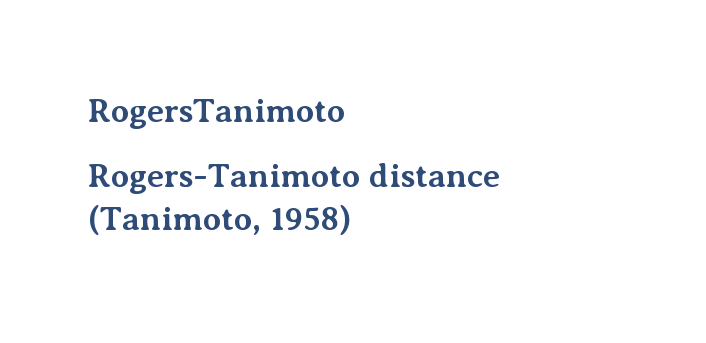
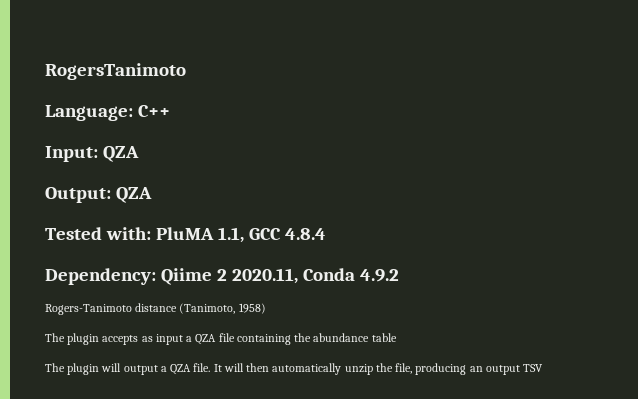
[88,163,500,194] [88,205,352,235] Rogers-Tanimoto distance (Tanimoto, 1958) -> [45,105,170,121] [45,146,139,162] [45,187,152,203] [45,227,326,243] [45,268,399,285] [45,303,266,315] [45,333,397,345] [45,363,544,375] Language: C++ // Input: QZA // Output: QZA // Tested with: PluMA 1.1, GCC 4.8.4 // Dependency: Qiime 2 2020.11, Conda 4.9.2 // Rogers-Tanimoto distance (Tanimoto, 1958) // The plugin accepts as input a QZA file containing the abundance table // The plugin will output a QZA file. It will then automatically unzip the file, producing an output TSV

